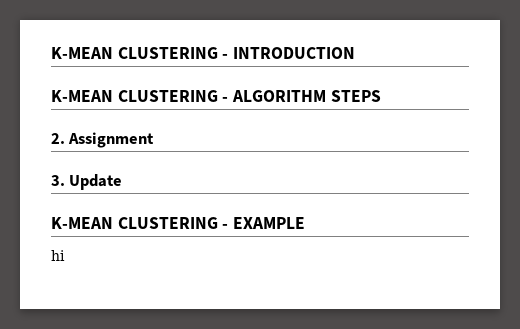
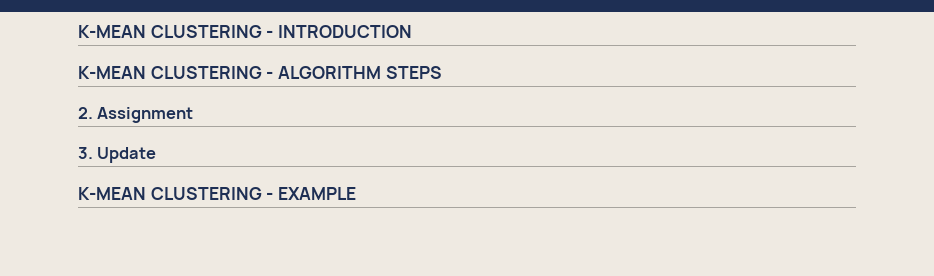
[51,250,65,261] // hi -> (357, 193) none

